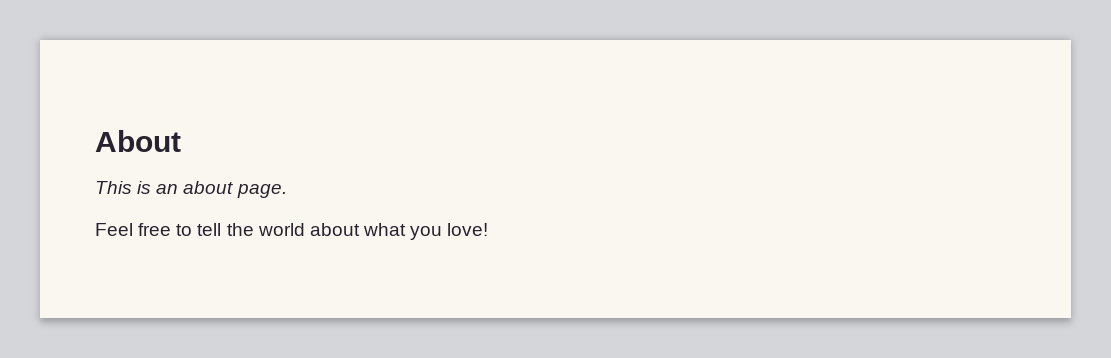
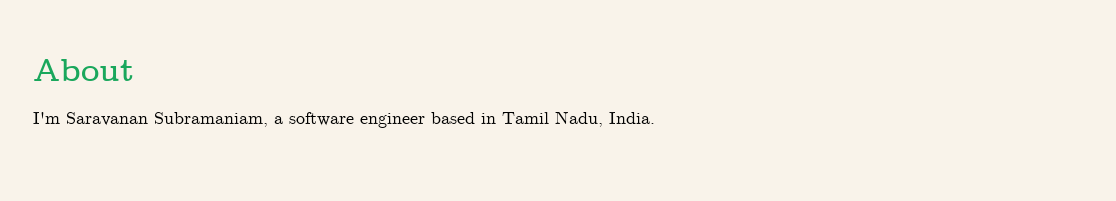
[95,181,287,198] [95,223,489,240] This is an about page. // Feel free to tell the world about what you love! -> [33,111,655,128] I'm Saravanan Subramaniam, a software engineer based in Tamil Nadu, India.

